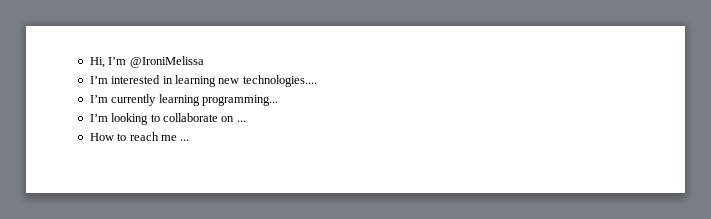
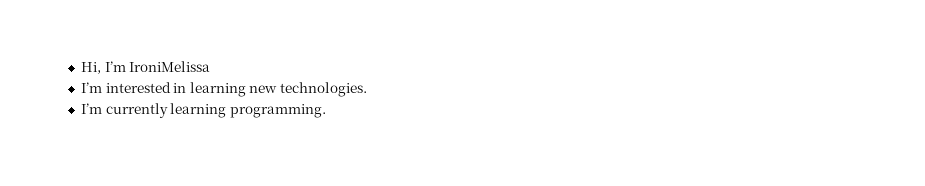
[129,56,204,68] @IroniMelissa -> [129,61,211,72] IroniMelissa
[242,75,317,87] technologies.... -> [280,82,368,97] technologies.
[201,95,278,106] [89,113,246,125] [89,132,190,141] programming... // I’m looking to collaborate on ... // How to reach me ... -> [229,104,326,118] programming.

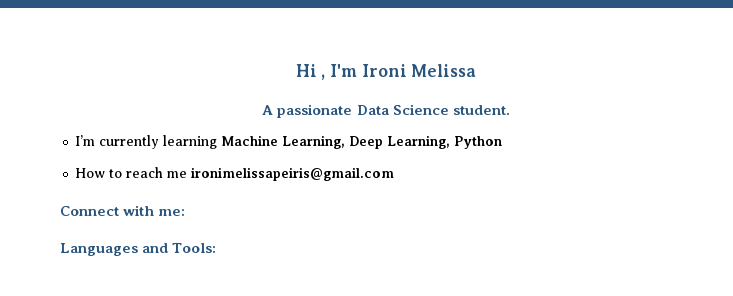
[80,61,211,74] [80,82,368,97] [80,103,326,118] Hi, I’m IroniMelissa // I’m interested in learning new technologies. // I’m currently learning programming. -> [295,64,477,80] [262,104,510,118] [75,135,503,149] [75,167,395,181] [60,205,186,216] [60,243,217,256] Hi , I'm Ironi Melissa // A passionate Data Science student. // I’m currently learning Machine Learning, Deep Learning, Python // How to reach me ironimelissapeiris@gmail.com // Connect with me: // Languages and Tools:

